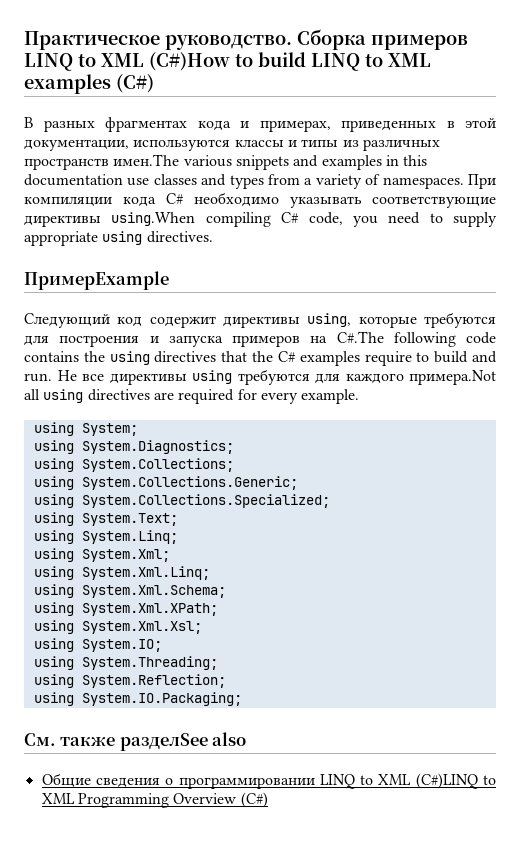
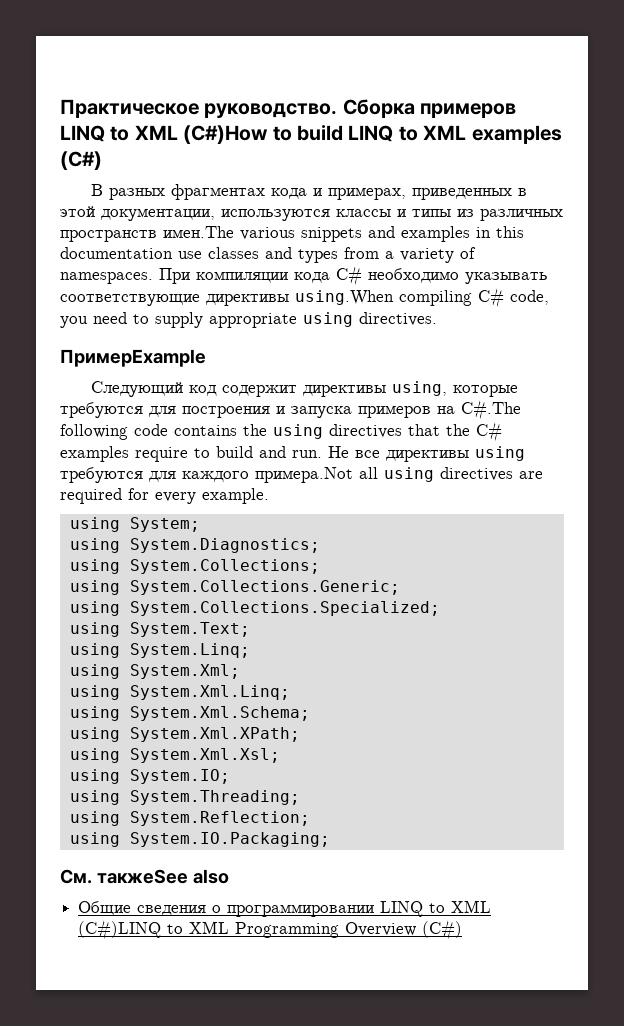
[60,733,208,751] также разделSee -> [96,869,188,884] такжеSee

